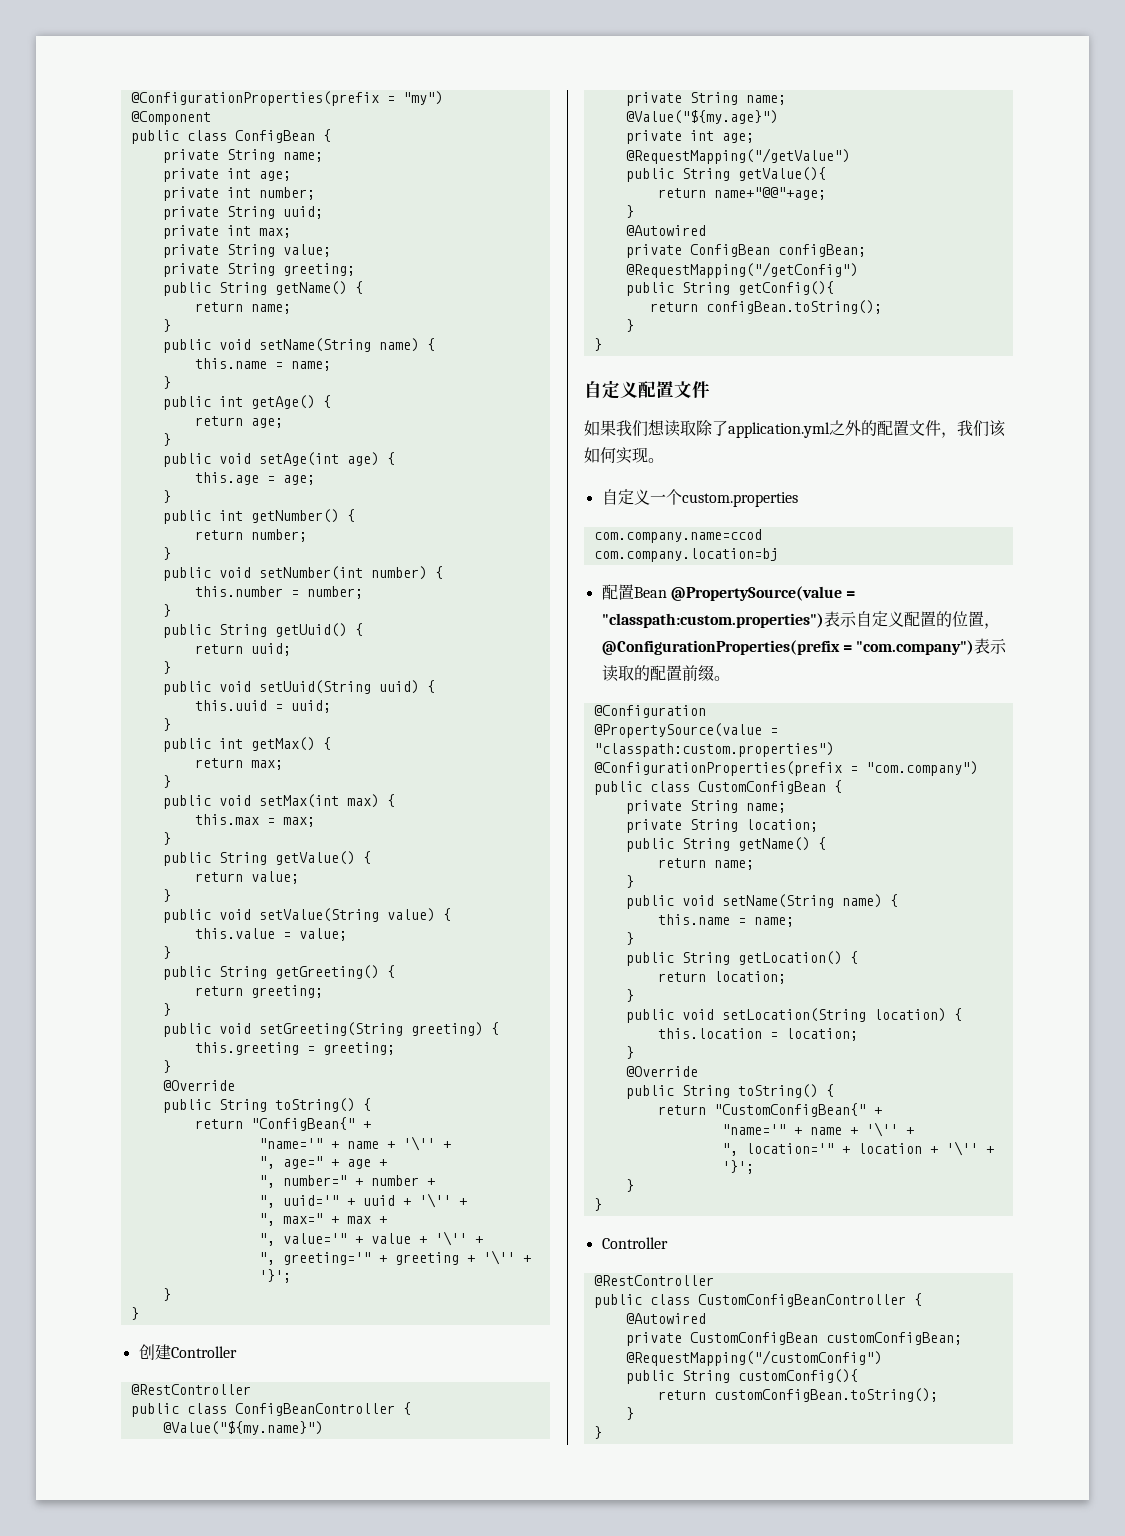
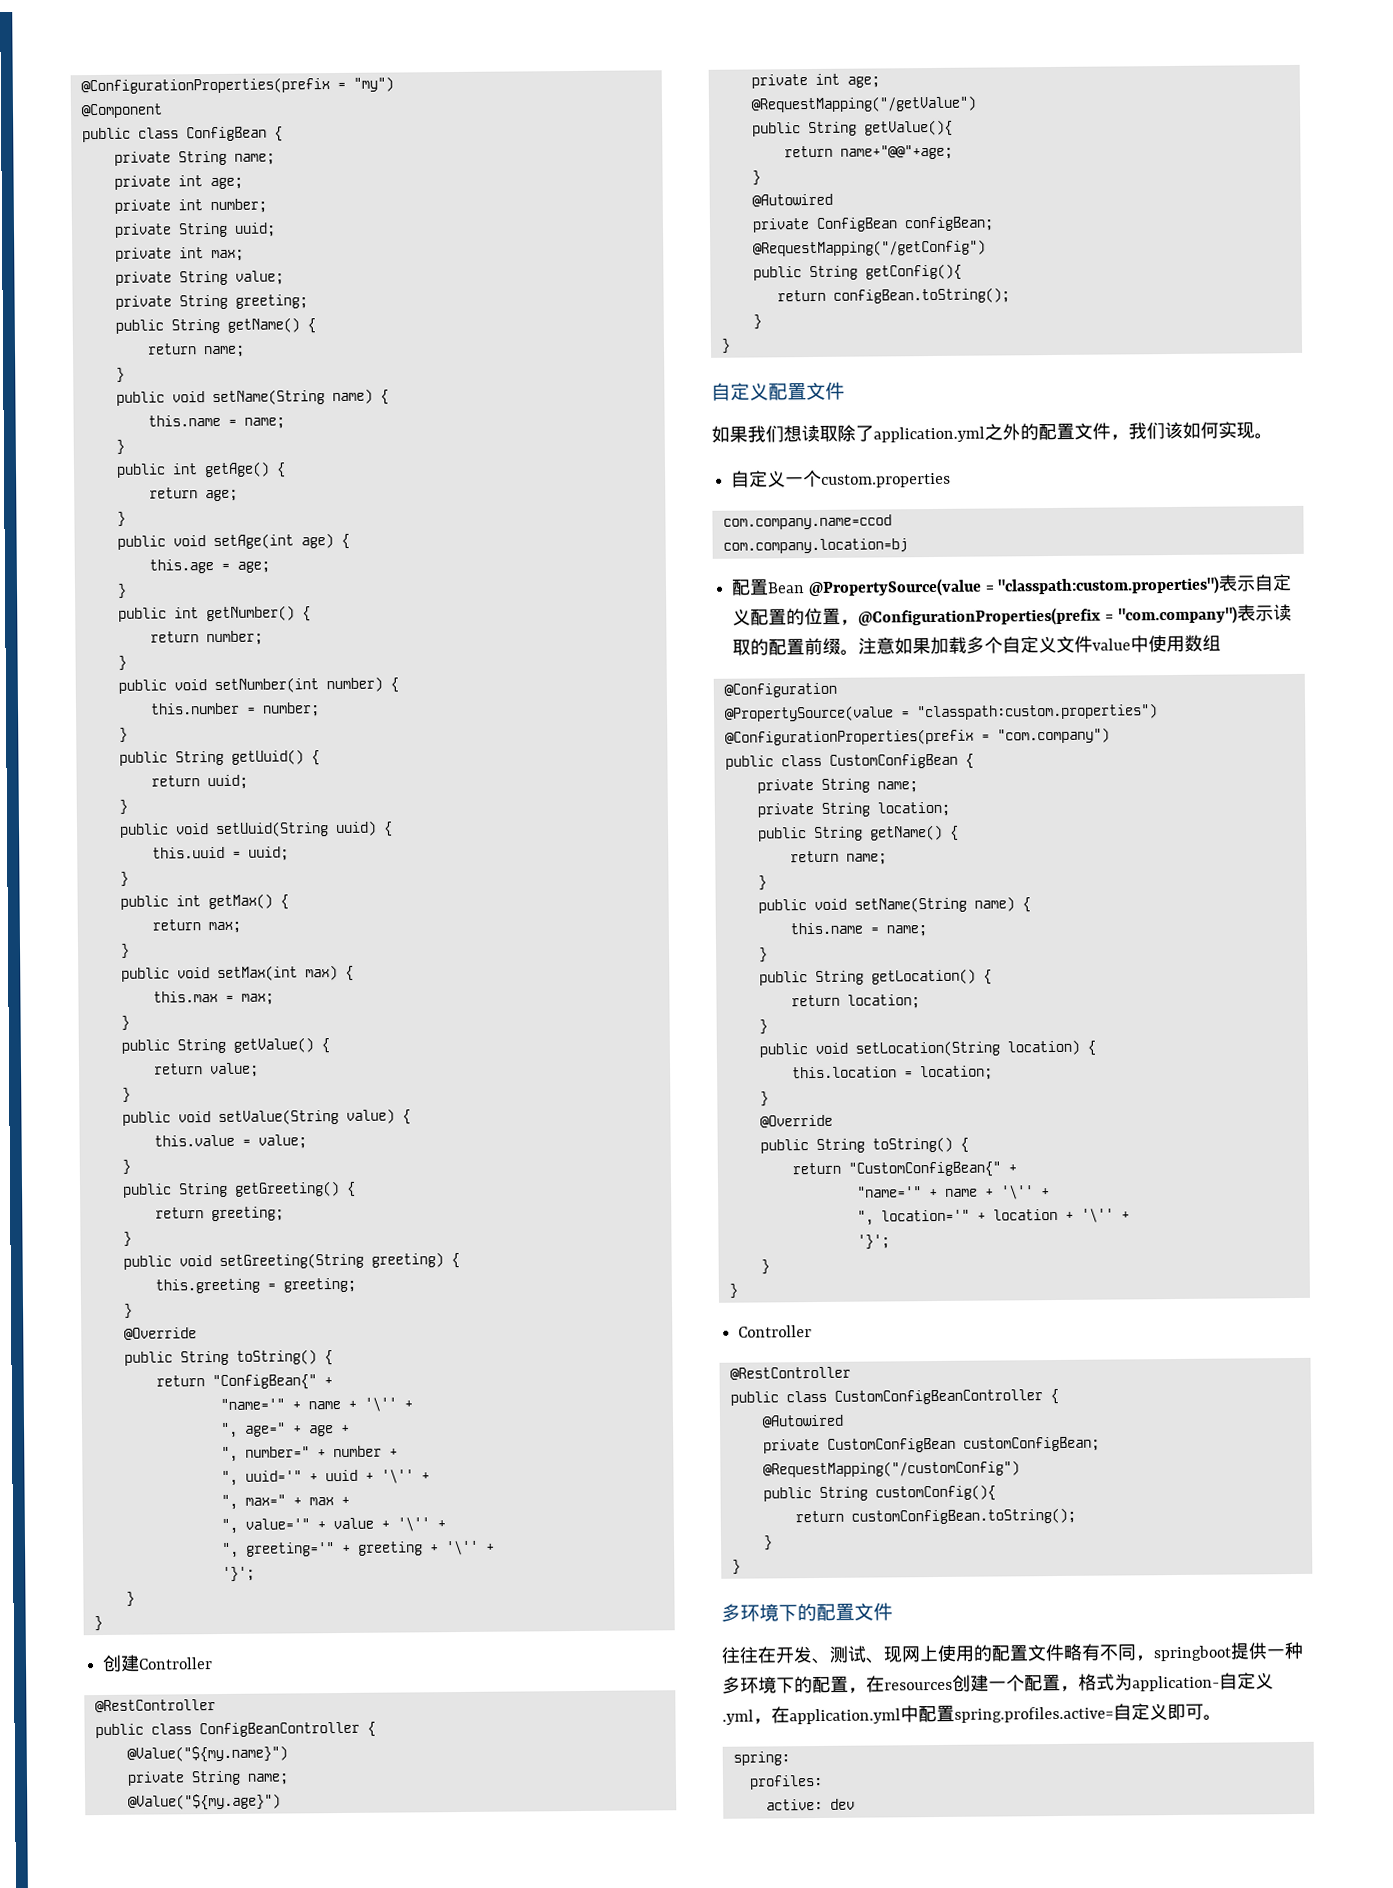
(730, 678) none -> [858,634,1222,655] 注意如果加载多个自定义文件value中使用数组
(602, 1432) none -> [721,1602,893,1622] [721,1641,1304,1665] [722,1672,1274,1694] [722,1703,1222,1725] [732,1751,790,1766] [748,1774,823,1790] [765,1798,855,1811] // 多环境下的配置文件 // 往往在开发、测试、现网上使用的配置文件略有不同，springboot提供一种多环境下的配置，在resources创建一个配置，格式为application-自定义.yml，在application.yml中配置spring.profiles.active=自定义即可。 // spring: // profiles: // active: dev

